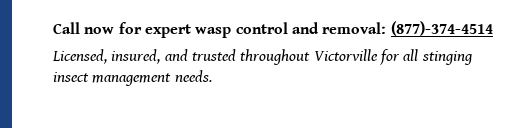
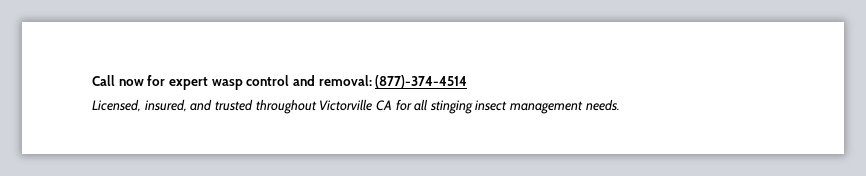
(378, 55) none -> [375,100,392,111] CA

